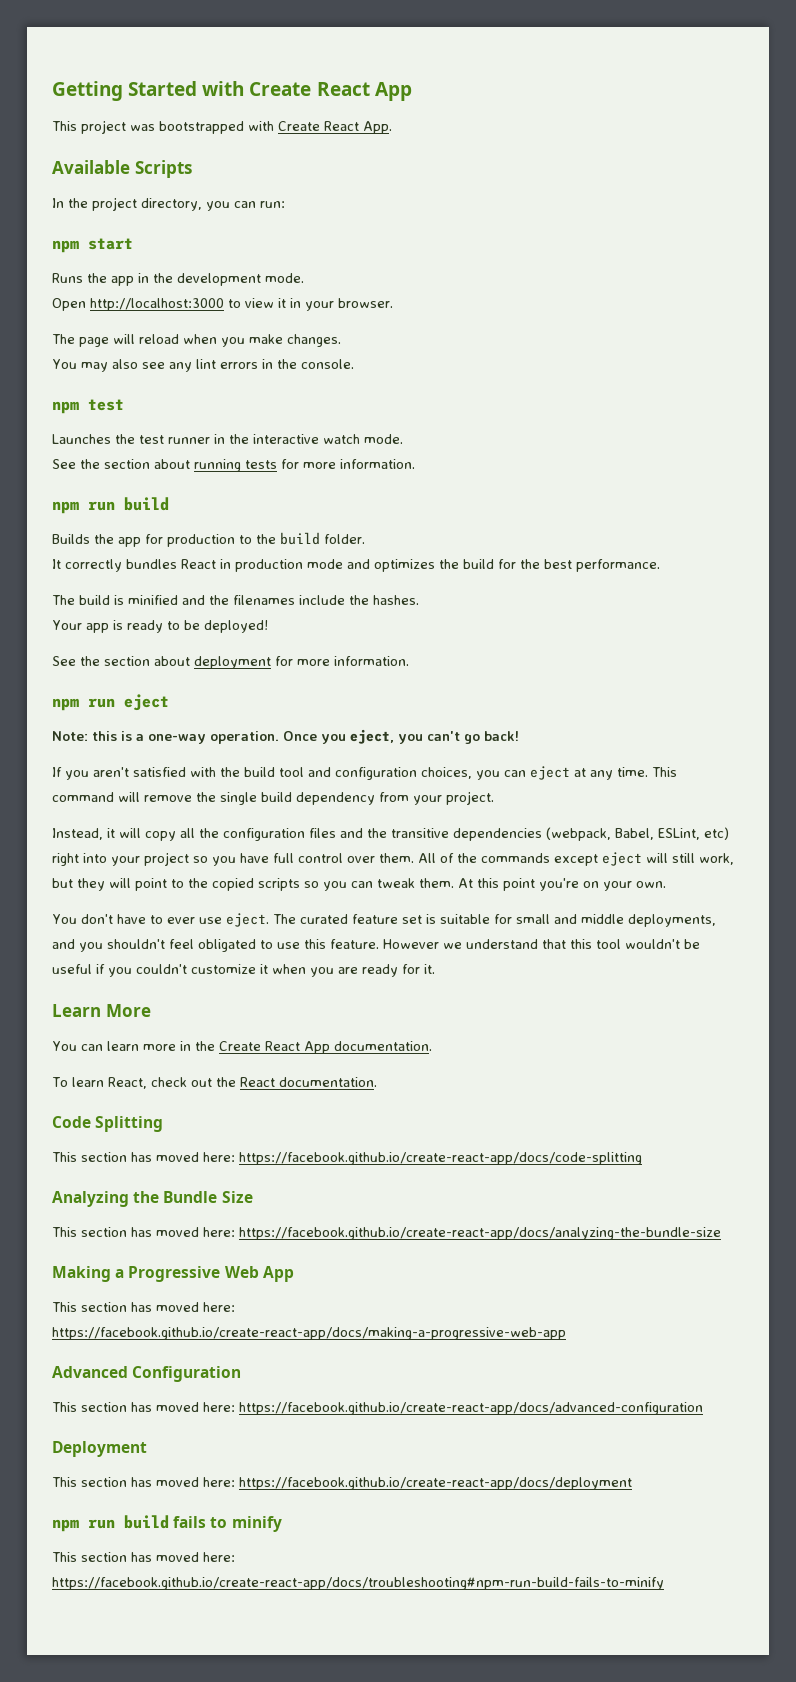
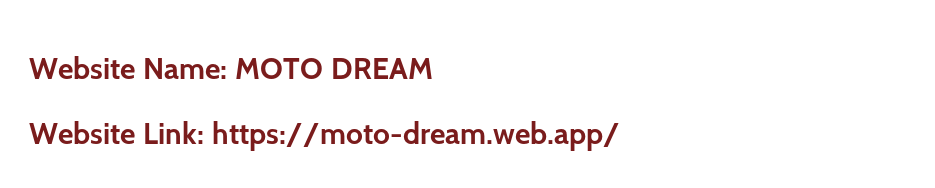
[52,81,412,101] [52,120,392,134] [52,160,192,178] [52,197,285,211] [52,238,133,253] [52,273,304,286] [52,298,393,311] [52,334,341,347] [52,359,354,372] [52,399,124,414] [52,434,403,444] [52,459,415,472] [52,497,169,514] [52,532,365,547] [52,559,660,572] [52,595,419,605] [52,620,268,633] [52,656,409,669] [52,694,169,711] [52,729,519,744] [52,766,677,780] [52,791,494,805] [52,827,729,841] [52,852,734,866] [52,878,666,891] [52,913,716,927] [52,939,700,952] [52,964,435,977] [52,1004,151,1017] [52,1041,432,1054] [52,1077,377,1089] [52,1116,164,1132] [52,1152,642,1165] [52,1191,253,1207] [52,1227,721,1240] [52,1266,294,1282] [52,1302,235,1312] [52,1327,566,1340] [52,1366,242,1382] [52,1402,703,1415] [52,1441,147,1457] [52,1477,632,1490] [52,1515,282,1532] [52,1552,235,1562] [52,1577,664,1590] Getting Started with Create React App // This project was bootstrapped with Create React App. // Available Scripts // In the project directory, you can run: // npm start // Runs the app in the development mode. // Open http://localhost:3000 to view it in your browser. // The page will reload when you make changes. // You may also see any lint errors in the console. // npm test // Launches the test runner in the interactive watch mode. // See the section about running tests for more information. // npm run build // Builds the app for production to the build folder. // It correctly bundles React in production mode and optimizes the build for the best performance. // The build is minified and the filenames include the hashes. // Your app is ready to be deployed! // See the section about deployment for more information. // npm run eject // Note: this is a one-way operation. Once you eject, you can't go back! // If you aren't satisfied with the build tool and configuration choices, you can eject at any time. This command will remove the single build dependency from your project. // Instead, it will copy all the configuration files and the transitive dependencies (webpack, Babel, ESLint, etc) right into your project so you have full control over them. All of the commands except eject will still work, but they will point to the copied scripts so you can tweak them. At this point you're on your own. // You don't have to ever use eject. The curated feature set is suitable for small and middle deployments, and you shouldn't feel obligated to use this feature. However we understand that this tool wouldn't be useful if you couldn't customize it when you are ready for it. // Learn More // You can learn more in the Create React App documentation. // To learn React, check out the React documentation. // Code Splitting // This section has moved here: https://facebook.github.io/create-react-app/docs/code-splitting // Analyzing the Bundle Size // This section has moved here: https://facebook.github.io/create-react-app/docs/analyzing-the-bundle-size // Making a Progressive Web App // This section has moved here: https://facebook.github.io/create-react-app/docs/making-a-progressive-web-app // Advanced Configuration // This section has moved here: https://facebook.github.io/create-react-app/docs/advanced-configuration // Deployment // This section has moved here: https://facebook.github.io/create-react-app/docs/deployment // npm run build fails to minify // This section has moved here: https://facebook.github.io/create-react-app/docs/troubleshooting#npm-run-build-fails-to-minify -> [29,56,434,79] [29,121,621,151] Website Name: MOTO DREAM // Website Link: https://moto-dream.web.app/

